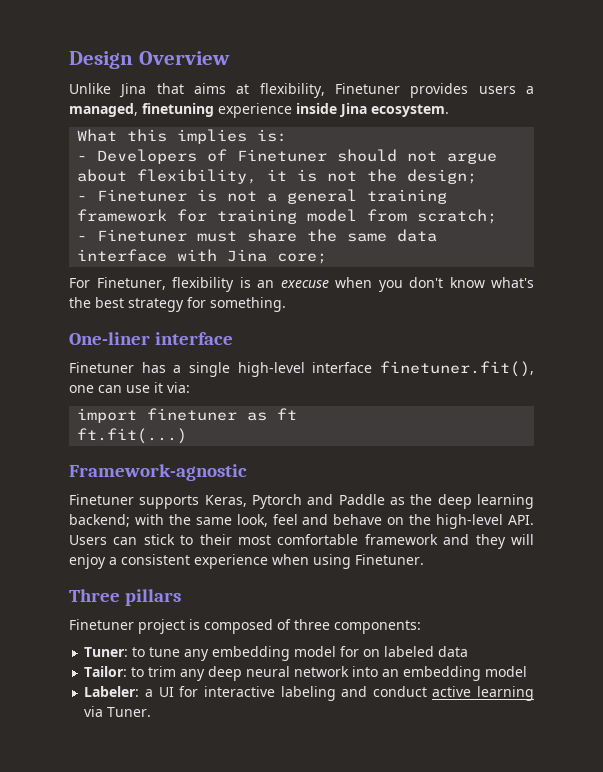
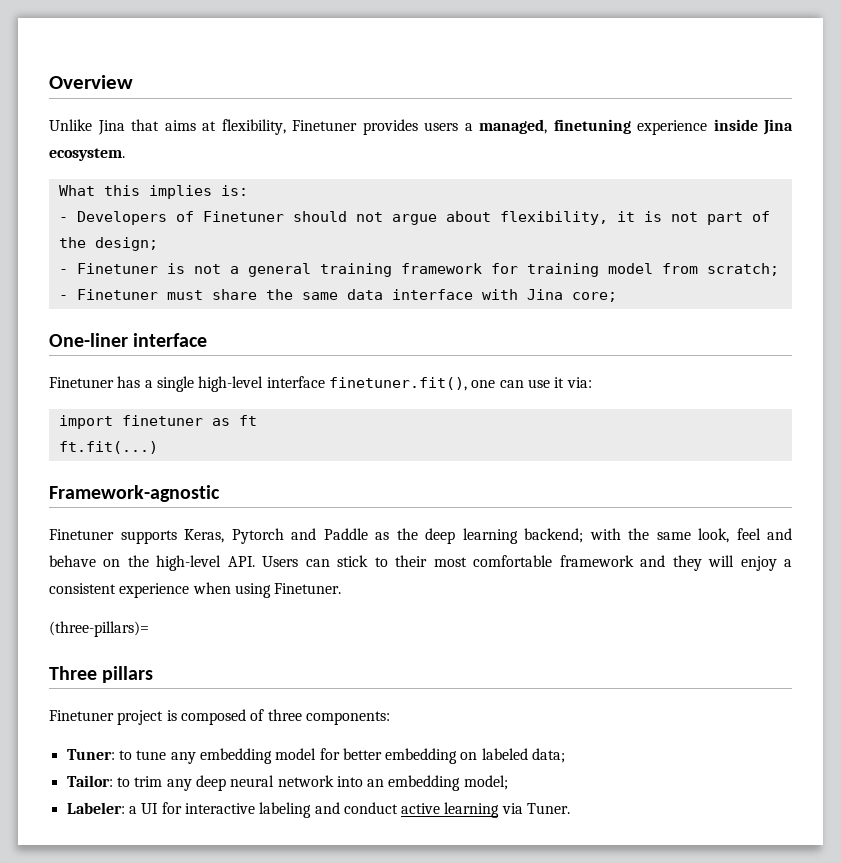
[69,51,133,69] Design -> (49, 82) none
(358, 176) none -> [706,211,770,225] part of
[69,277,534,292] [69,297,286,312] // For Finetuner, flexibility is an execuse when you don't know what's the best strategy for something. -> (617, 297) none
(424, 559) none -> [49,621,149,637] // (three-pillars)=
(360, 651) none -> [342,748,458,764] better embedding
[438,646,469,657] data -> [532,748,566,763] data;
[485,666,528,677] model -> [463,775,508,790] model;

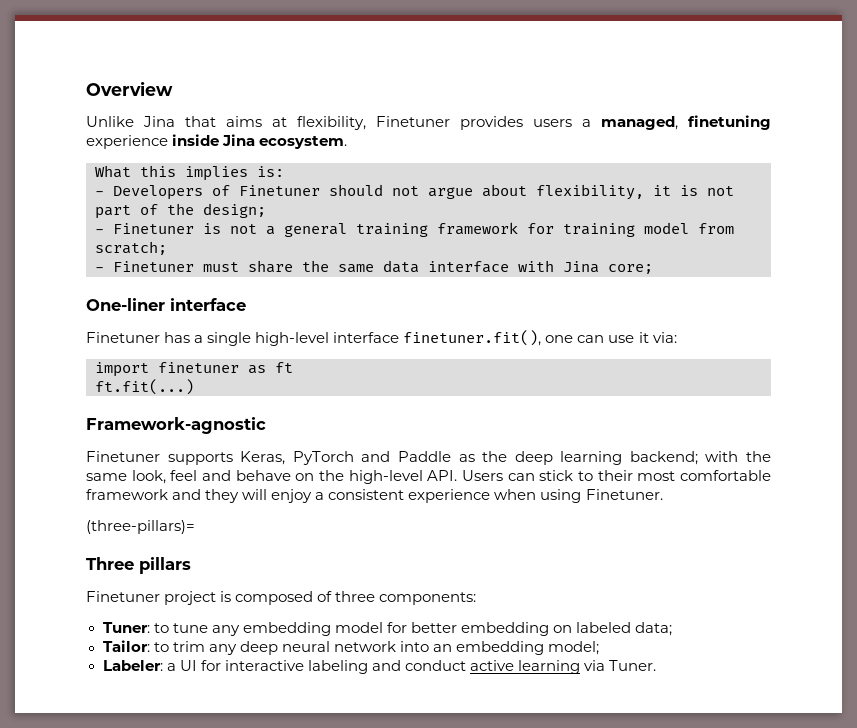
[231,528,284,544] Pytorch -> [292,451,354,465] PyTorch

